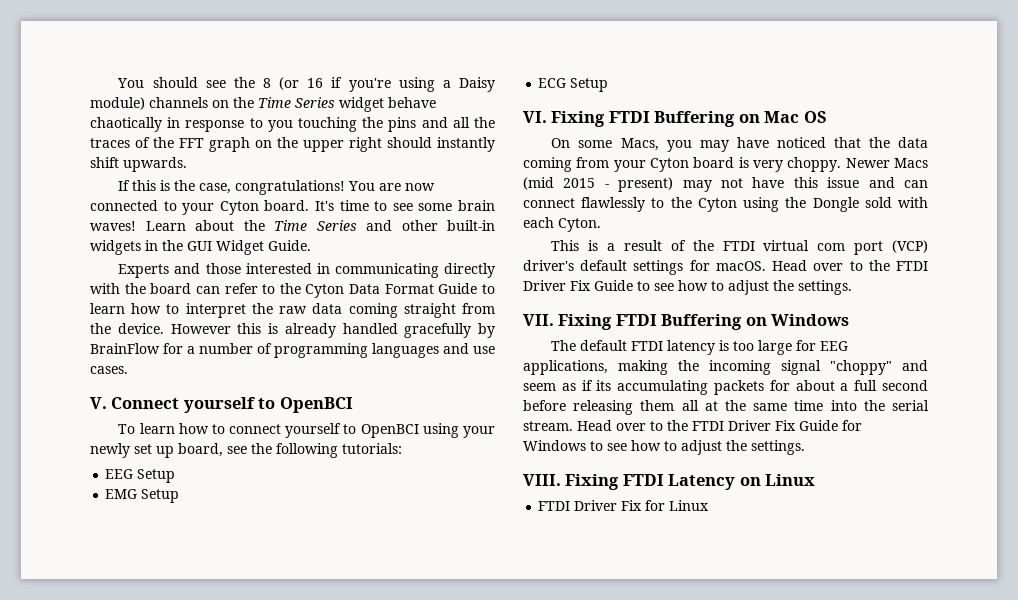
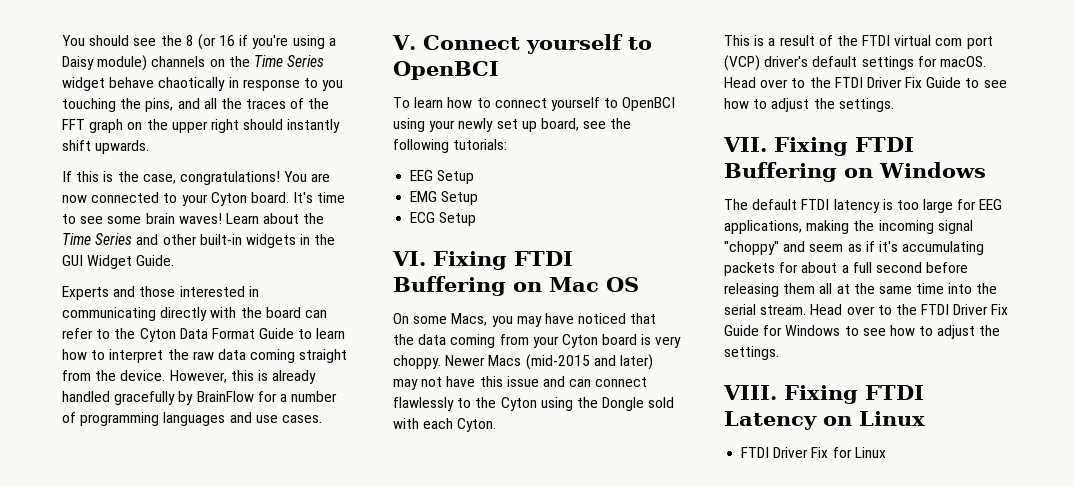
[388,117,417,132] pins -> [145,98,174,112] pins,
[170,324,231,334] However -> [169,370,227,383] However,
[523,177,674,192] (mid 2015 - present) -> [525,354,653,370] (mid-2015 and later)
[596,380,612,391] its -> [878,241,898,252] it's

